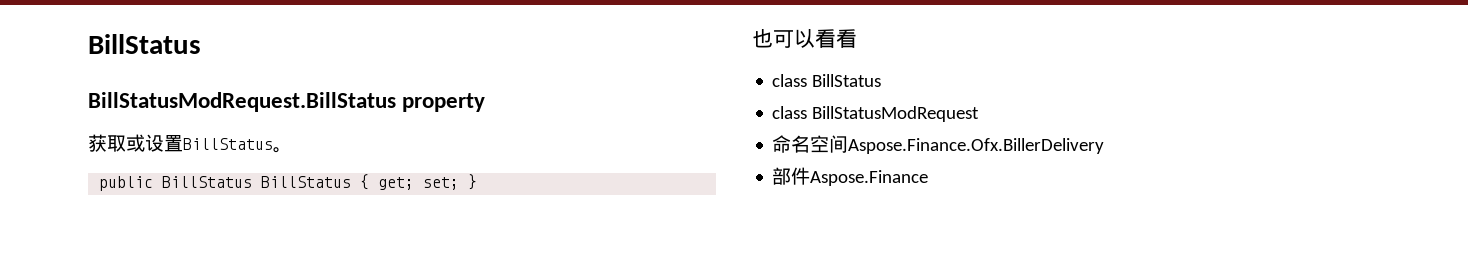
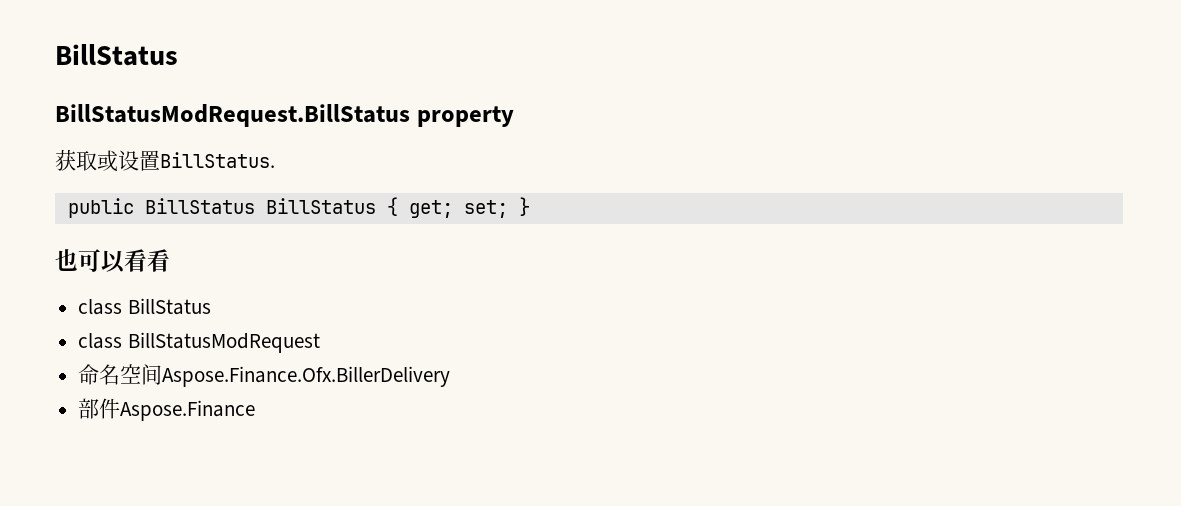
[183,138,292,153] BillStatus。 -> [160,152,275,168] BillStatus.

